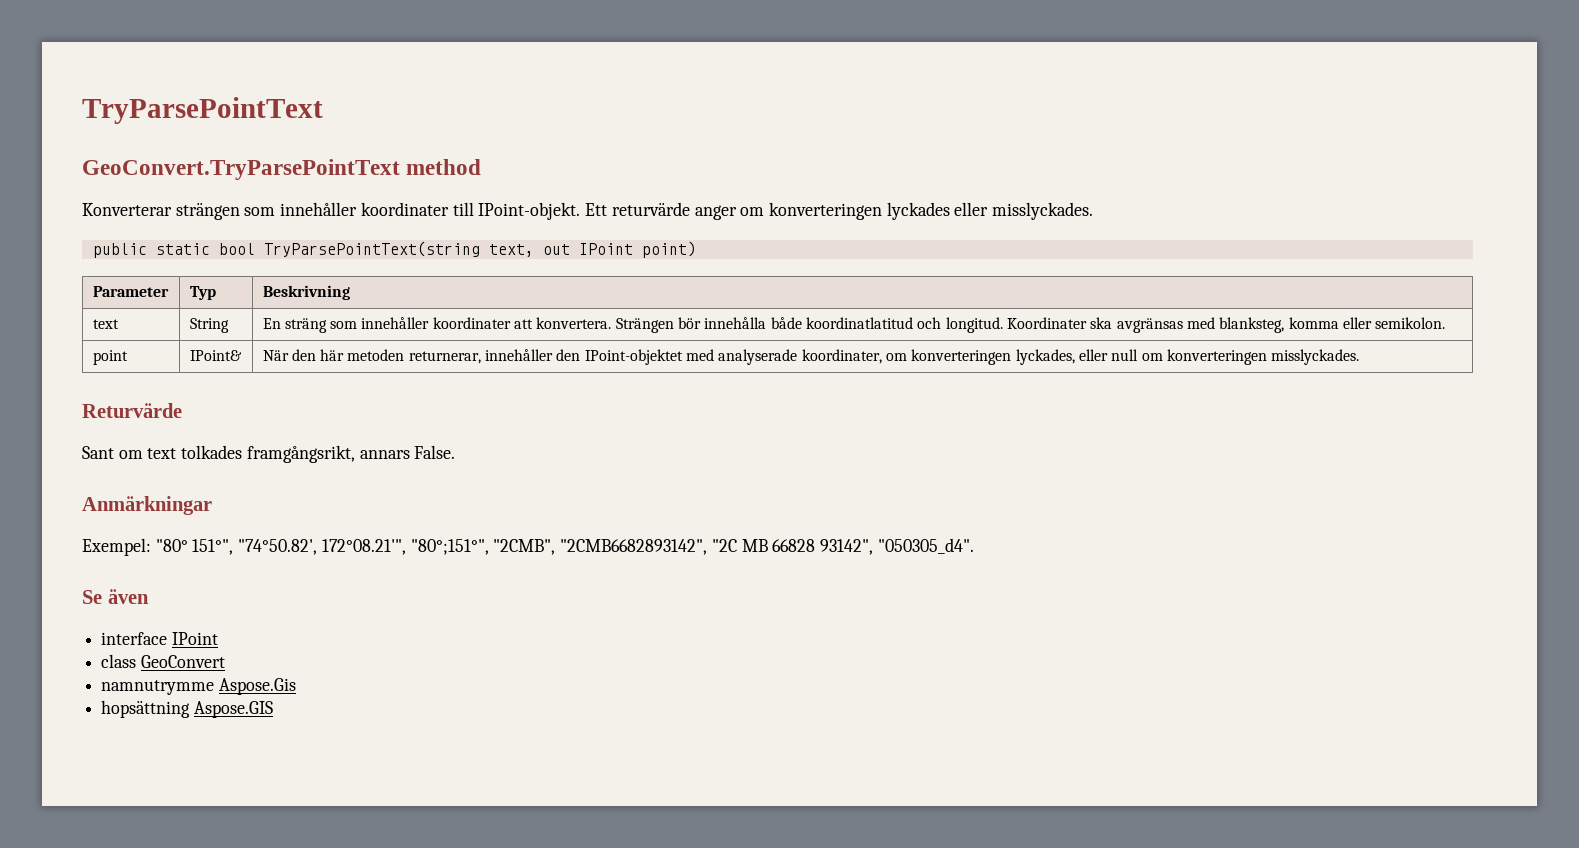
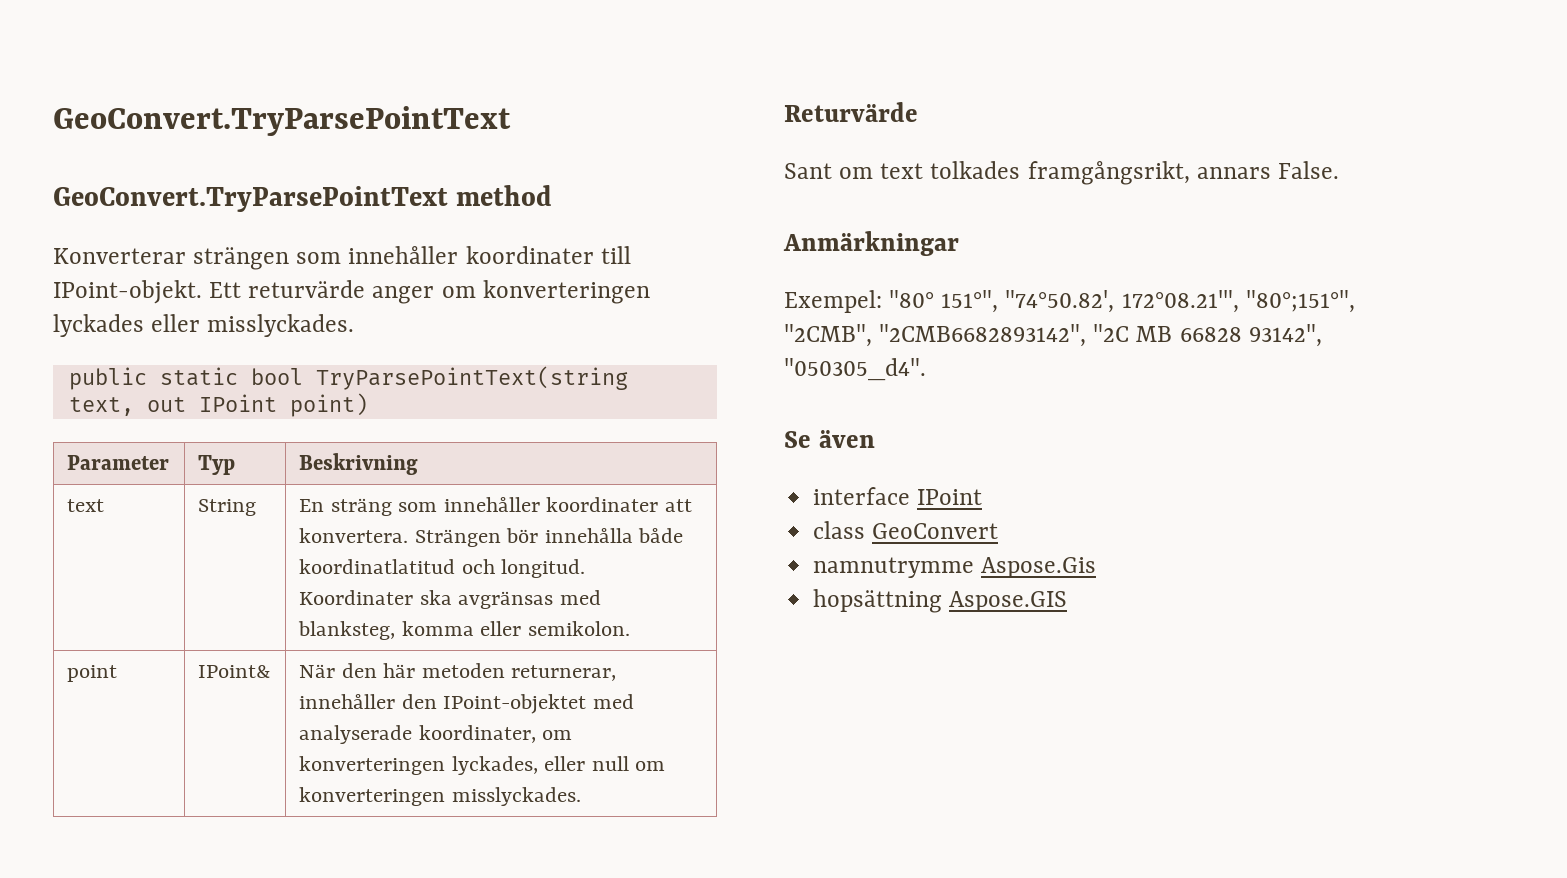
[82,97,323,124] TryParsePointText -> [53,106,511,136] GeoConvert.TryParsePointText

